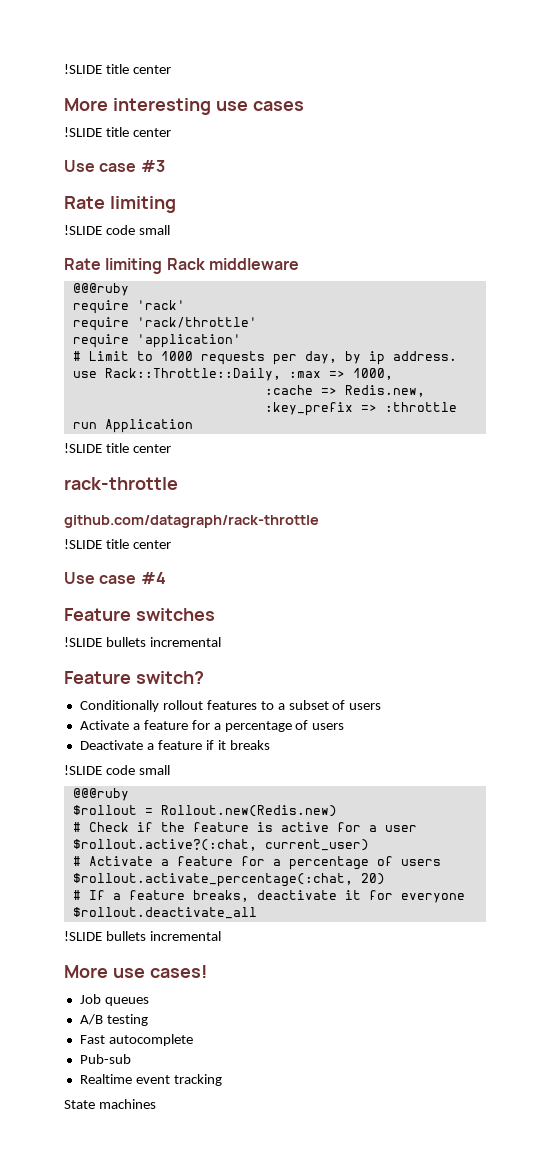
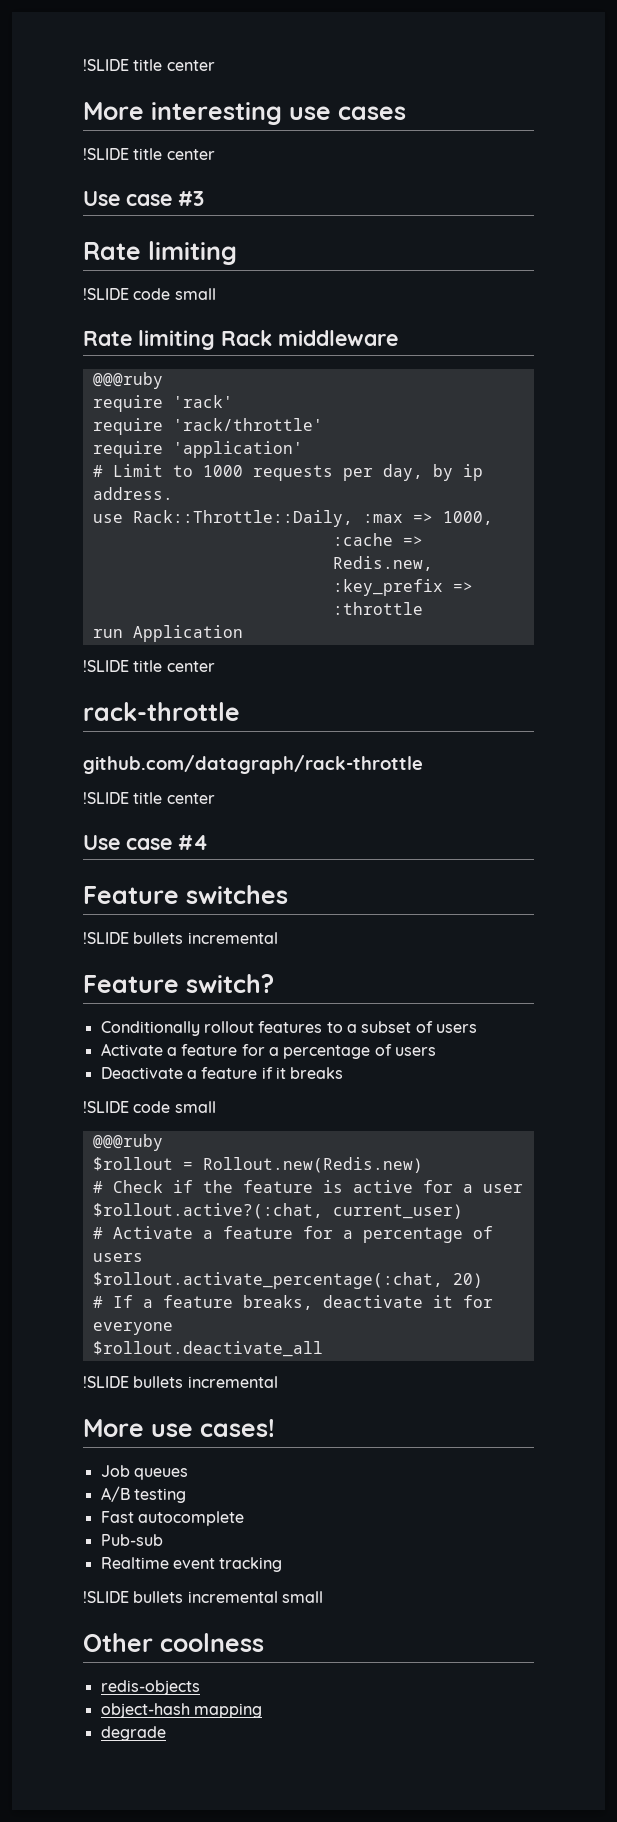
[64,1099,156,1109] State machines -> [83,1591,323,1603] [83,1633,264,1652] [100,1680,200,1695] [100,1703,262,1718] [100,1726,166,1741] !SLIDE bullets incremental small // Other coolness // redis-objects // object-hash mapping // degrade

